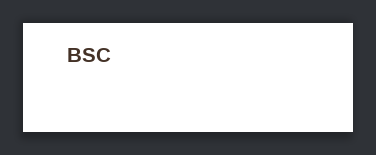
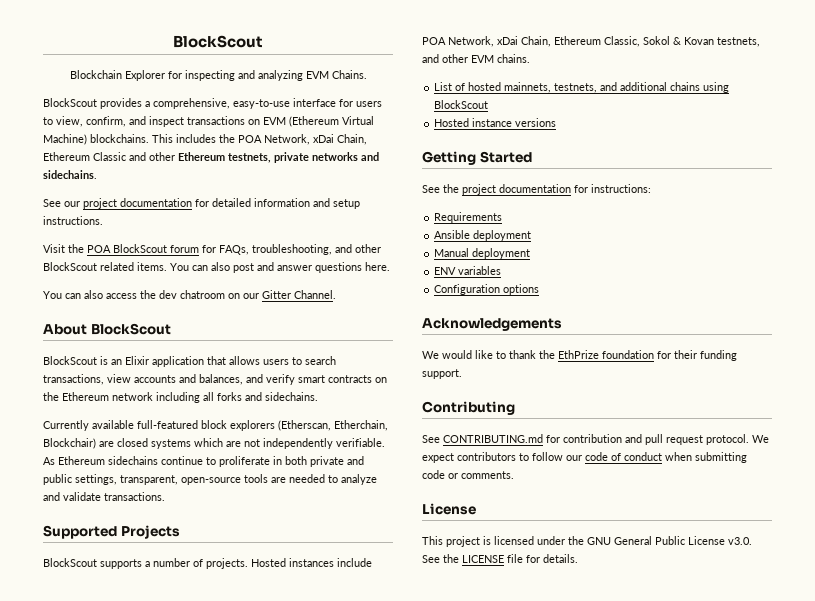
[67,48,111,62] BSC -> [173,35,263,48] [69,70,367,81] [43,98,382,109] [43,116,374,127] [43,134,367,145] [43,152,379,163] [43,170,97,179] [43,198,360,209] [43,216,103,225] [43,244,381,255] [43,262,390,273] [43,290,336,299] [43,323,171,335] [43,356,336,367] [43,374,387,385] [43,392,318,403] [43,420,388,431] [43,438,385,449] [43,456,364,467] [43,474,377,485] [43,492,165,501] [43,525,180,539] [43,558,372,569] [422,36,760,47] [422,54,530,63] [434,82,730,93] [434,100,489,109] [434,118,557,127] [422,151,532,165] [422,184,651,195] [434,212,503,223] [434,230,532,241] [434,248,531,259] [434,266,502,275] [434,284,540,295] [422,318,562,331] [422,350,737,361] [422,369,462,379] [422,401,515,415] [422,434,769,445] [422,452,747,463] [422,470,514,479] [422,503,476,515] [422,536,752,547] [422,554,578,563] BlockScout // Blockchain Explorer for inspecting and analyzing EVM Chains. // BlockScout provides a comprehensive, easy-to-use interface for users to view, confirm, and inspect transactions on EVM (Ethereum Virtual Machine) blockchains. This includes the POA Network, xDai Chain, Ethereum Classic and other Ethereum testnets, private networks and sidechains. // See our project documentation for detailed information and setup instructions. // Visit the POA BlockScout forum for FAQs, troubleshooting, and other BlockScout related items. You can also post and answer questions here. // You can also access the dev chatroom on our Gitter Channel. // About BlockScout // BlockScout is an Elixir application that allows users to search transactions, view accounts and balances, and verify smart contracts on the Ethereum network including all forks and sidechains. // Currently available full-featured block explorers (Etherscan, Etherchain, Blockchair) are closed systems which are not independently verifiable. As Ethereum sidechains continue to proliferate in both private and public settings, transparent, open-source tools are needed to analyze and validate transactions. // Supported Projects // BlockScout supports a number of projects. Hosted instances include POA Network, xDai Chain, Ethereum Classic, Sokol & Kovan testnets, and other EVM chains. // List of hosted mainnets, testnets, and additional chains using BlockScout // Hosted instance versions // Getting Started // See the project documentation for instructions: // Requirements // Ansible deployment // Manual deployment // ENV variables // Configuration options // Acknowledgements // We would like to thank the EthPrize foundation for their funding support. // Contributing // See CONTRIBUTING.md for contribution and pull request protocol. We expect contributors to follow our code of conduct when submitting code or comments. // License // This project is licensed under the GNU General Public License v3.0. See the LICENSE file for details.

